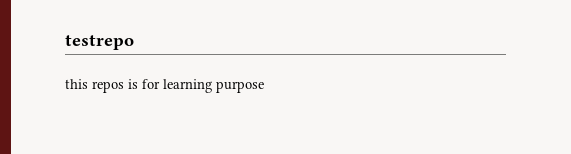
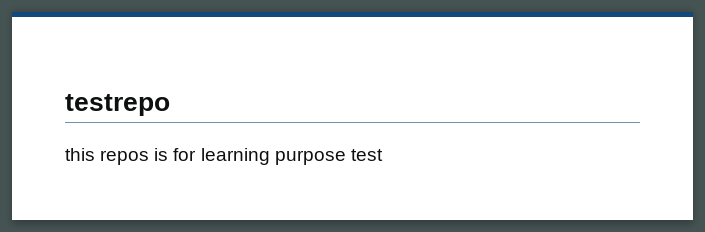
(264, 87) none -> [350,149,383,161] test

